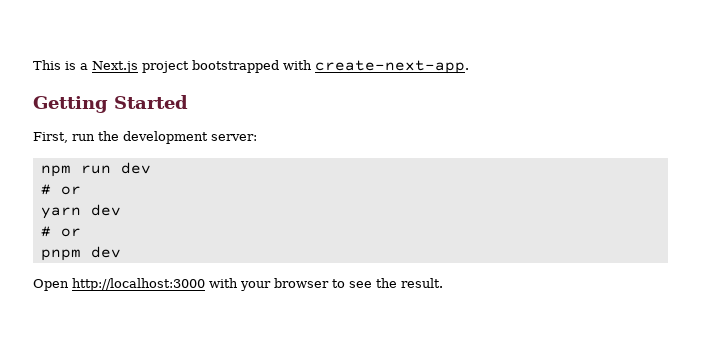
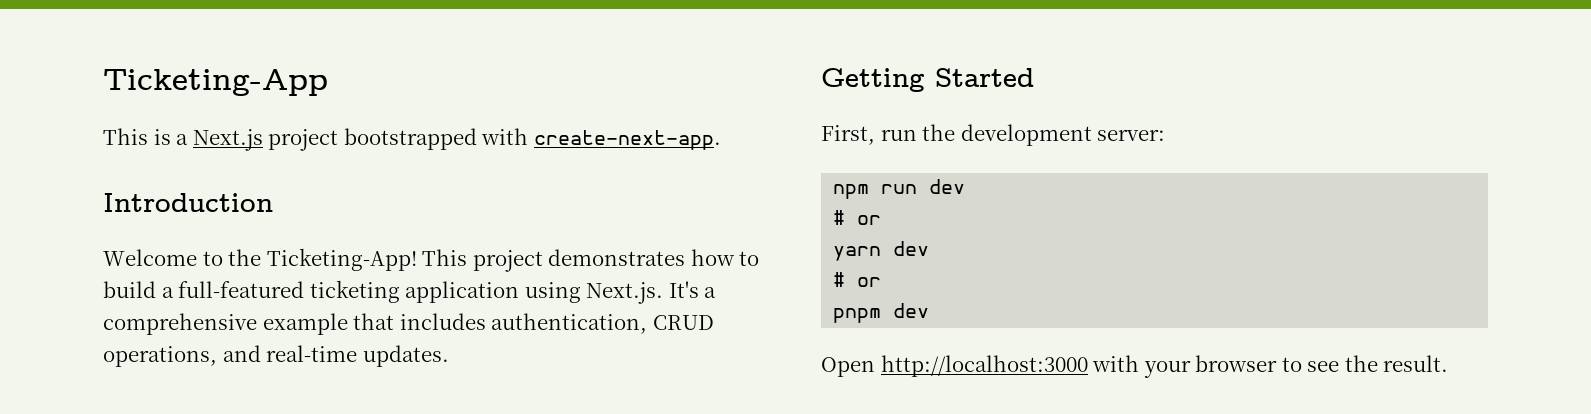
(33, 65) none -> [103,69,328,96] Ticketing-App //
(469, 67) none -> [103,193,273,212] [103,248,760,272] [103,280,717,304] [103,313,714,335] [103,345,449,367] // Introduction // Welcome to the Ticketing-App! This project demonstrates how to build a full-featured ticketing application using Next.js. It's a comprehensive example that includes authentication, CRUD operations, and real-time updates.

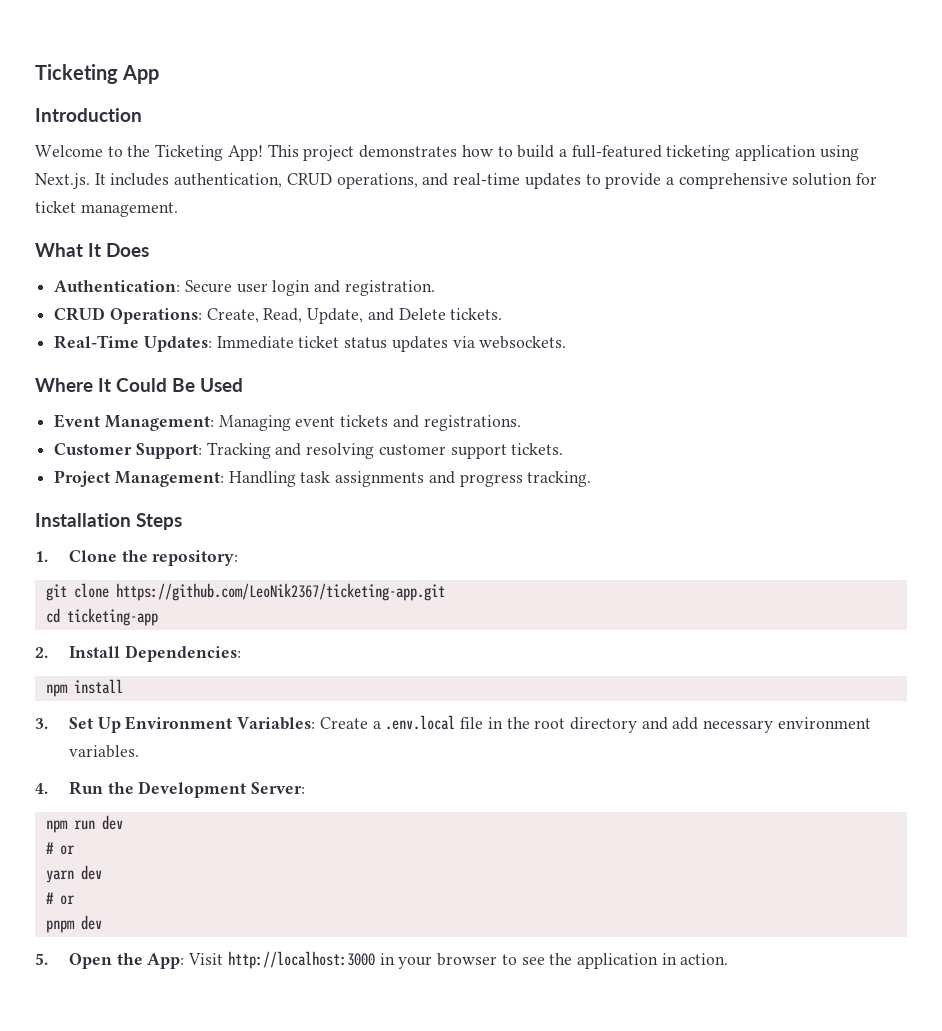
[103,69,328,96] [103,128,721,151] Ticketing-App // This is a Next.js project bootstrapped with create-next-app. -> [35,64,160,84] Ticketing App
[266,248,417,271] Ticketing-App! -> [155,144,263,161] Ticketing App!
[668,281,717,298] [103,313,395,335] It's a comprehensive example that -> [94,173,106,185] It
[362,345,449,367] [821,68,1034,92] [821,124,1166,146] updates. // Getting Started // First, run the development server: -> [524,173,878,189] [35,201,178,217] [35,243,149,257] [54,280,435,296] [54,307,503,324] [54,335,567,352] [35,378,243,392] [54,414,521,431] [54,442,564,459] [54,470,592,487] [35,513,182,530] [35,550,239,566] [45,583,445,601] [45,608,158,626] [35,645,241,662] [45,679,123,697] [35,715,871,733] [68,745,139,758] [35,781,306,798] updates to provide a comprehensive solution for ticket management. // What It Does // Authentication: Secure user login and registration. // CRUD Operations: Create, Read, Update, and Delete tickets. // Real-Time Updates: Immediate ticket status updates via websockets. // Where It Could Be Used // Event Management: Managing event tickets and registrations. // Customer Support: Tracking and resolving customer support tickets. // Project Management: Handling task assignments and progress tracking. // Installation Steps // 1. Clone the repository: // git clone https://github.com/LeoNik2367/ticketing-app.git // cd ticketing-app // 2. Install Dependencies: // npm install // 3. Set Up Environment Variables: Create a .env.local file in the root directory and add necessary environment variables. // 4. Run the Development Server:
[821,355,1140,377] Open http://localhost:3000 with -> [35,951,395,969] 5. Open the App: Visit http://localhost:3000 in
[1383,355,1449,372] result. -> [576,953,729,969] application in action.

